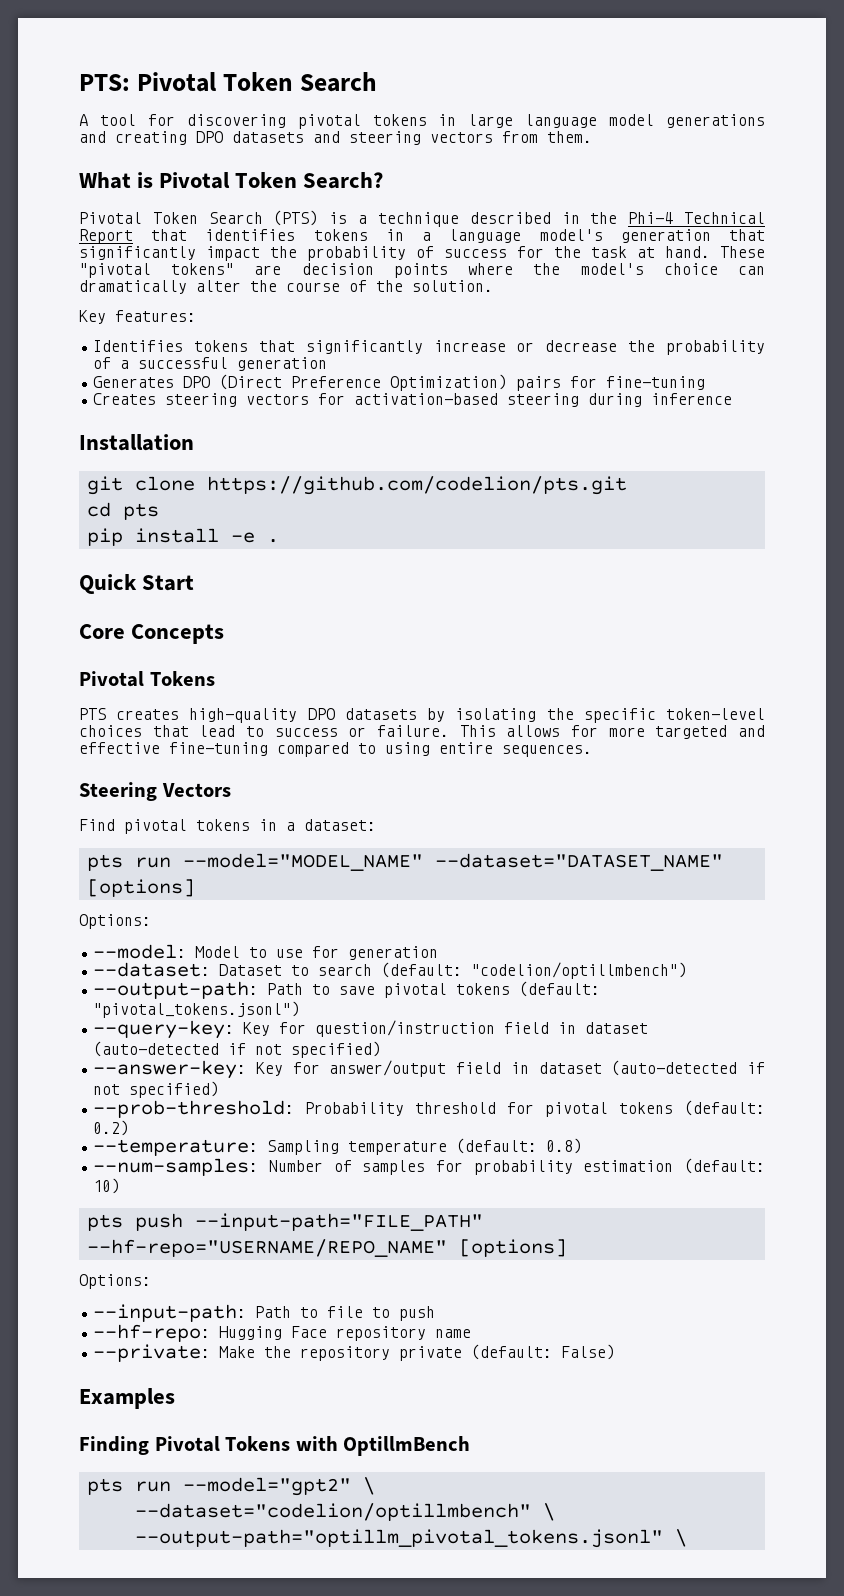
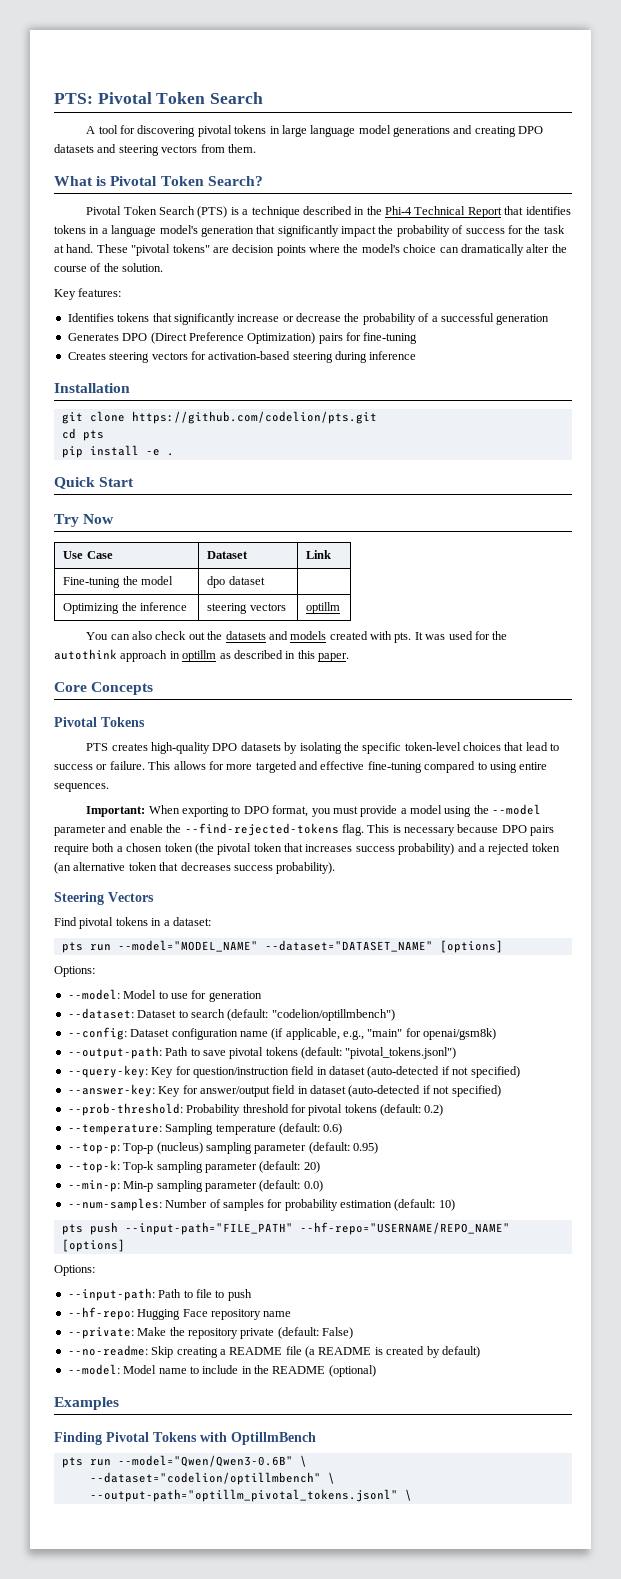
(195, 583) none -> [54,514,115,527] [63,551,113,559] [207,551,249,559] [306,550,332,559] [63,576,173,588] [207,576,265,588] [63,602,187,614] [207,603,286,614] [306,602,341,614] [86,631,508,643] [54,649,349,662] // Try Now // Use Case | Dataset | Link // Fine-tuning the model | dpo dataset | // Optimizing the inference | steering vectors | optillm // You can also check out the datasets and models created with pts. It was used for the autothink approach in optillm as described in this paper.
(592, 751) none -> [86,804,542,817] [54,823,555,836] [54,843,560,855] [54,862,336,874] // Important: When exporting to DPO format, you must provide a model using the --model parameter and enable the --find-rejected-tokens flag. This is necessary because DPO pairs require both a chosen token (the pivotal token that increases success probability) and a rejected token (an alternative token that decreases success probability).
(688, 970) none -> [67,1027,497,1040] // --config: Dataset configuration name (if applicable, e.g., "main" for openai/gsm8k)
[546,1138,583,1154] 0.8) -> [323,1123,343,1135] [67,1142,378,1154] [67,1160,320,1173] [67,1180,323,1192] 0.6) // --top-p: Top-p (nucleus) sampling parameter (default: 0.95) // --top-k: Top-k sampling parameter (default: 20) // --min-p: Min-p sampling parameter (default: 0.0)
(616, 1352) none -> [67,1345,480,1358] [67,1364,376,1377] // --no-readme: Skip creating a README file (a README is created by default) // --model: Model name to include in the README (optional)
[182,1477,351,1496] --model="gpt2" -> [117,1455,293,1467] --model="Qwen/Qwen3-0.6B"

